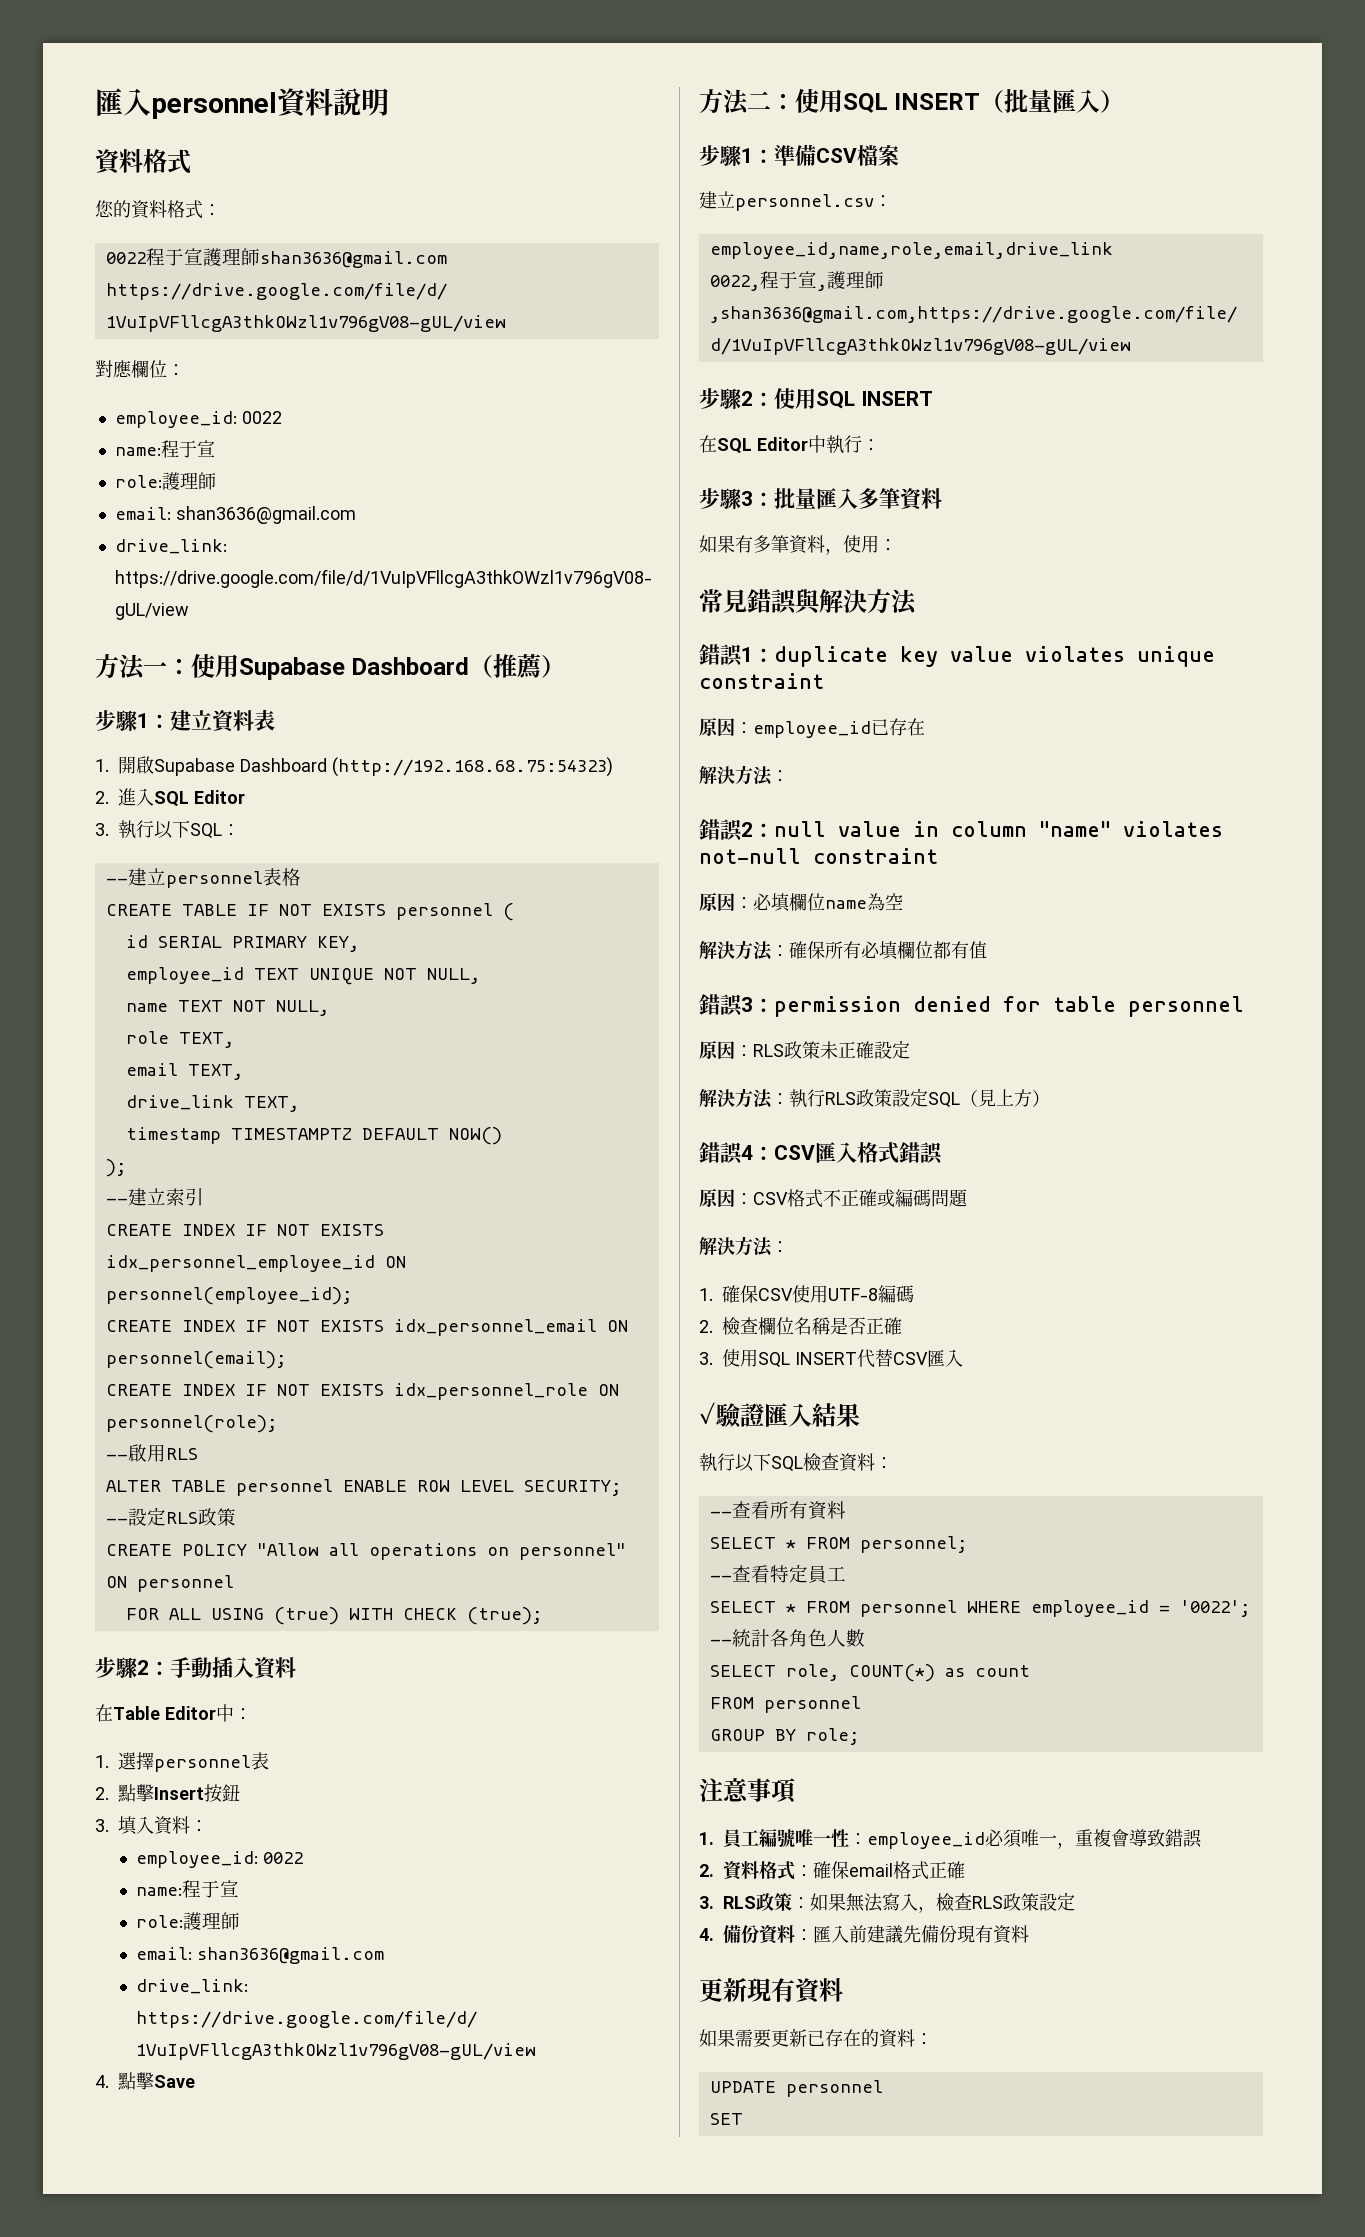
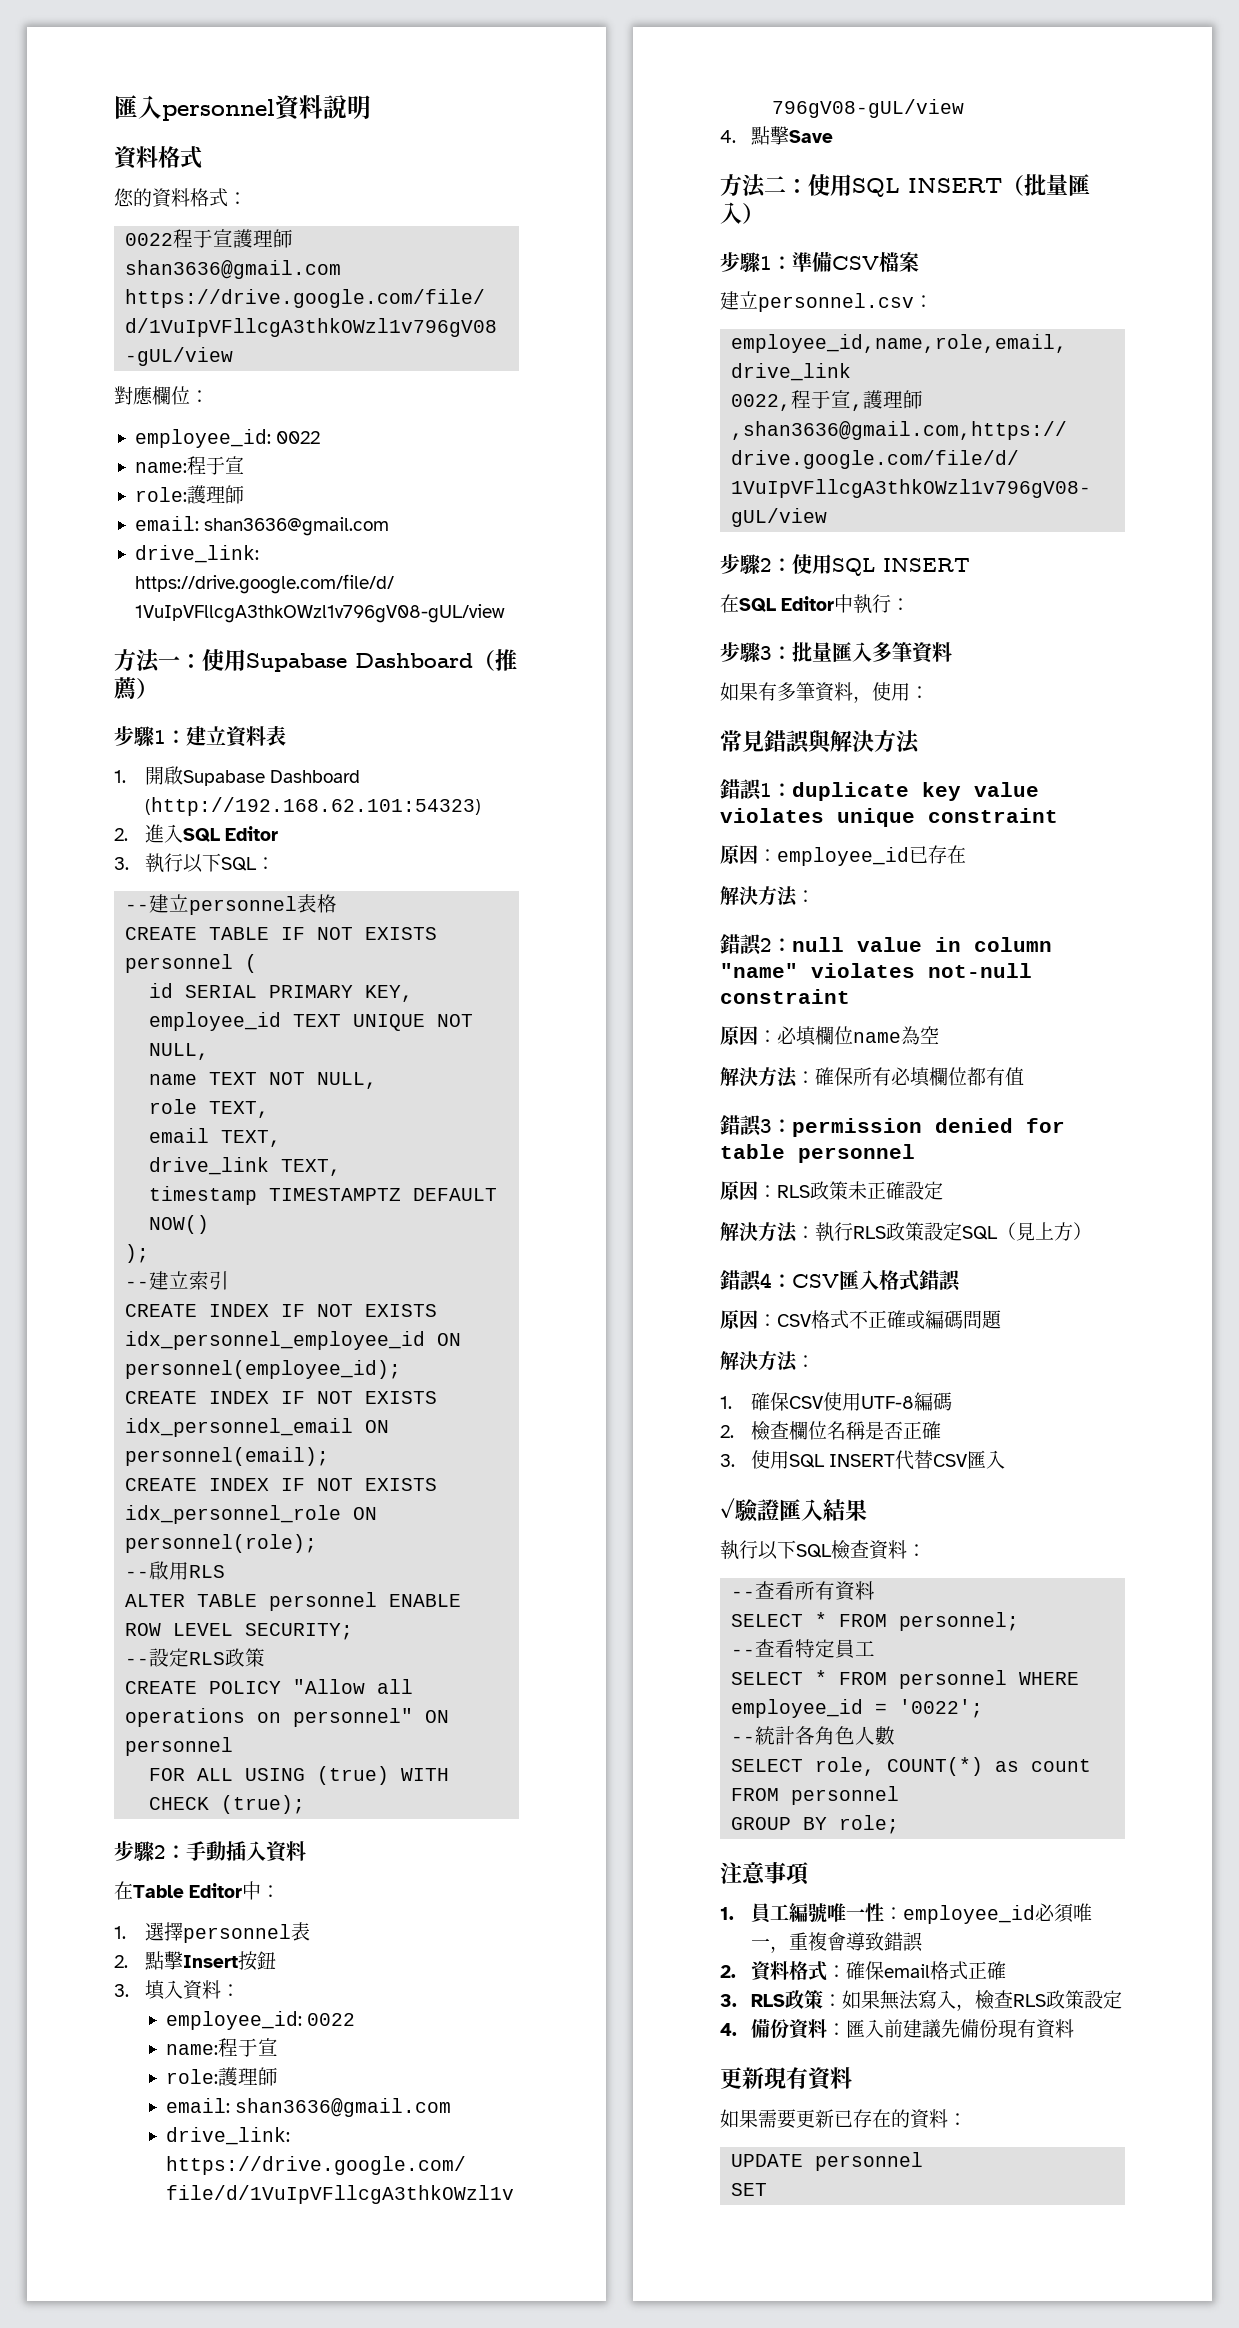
[332,757,613,777] (http://192.168.68.75:54323) -> [144,797,481,816] (http://192.168.62.101:54323)

